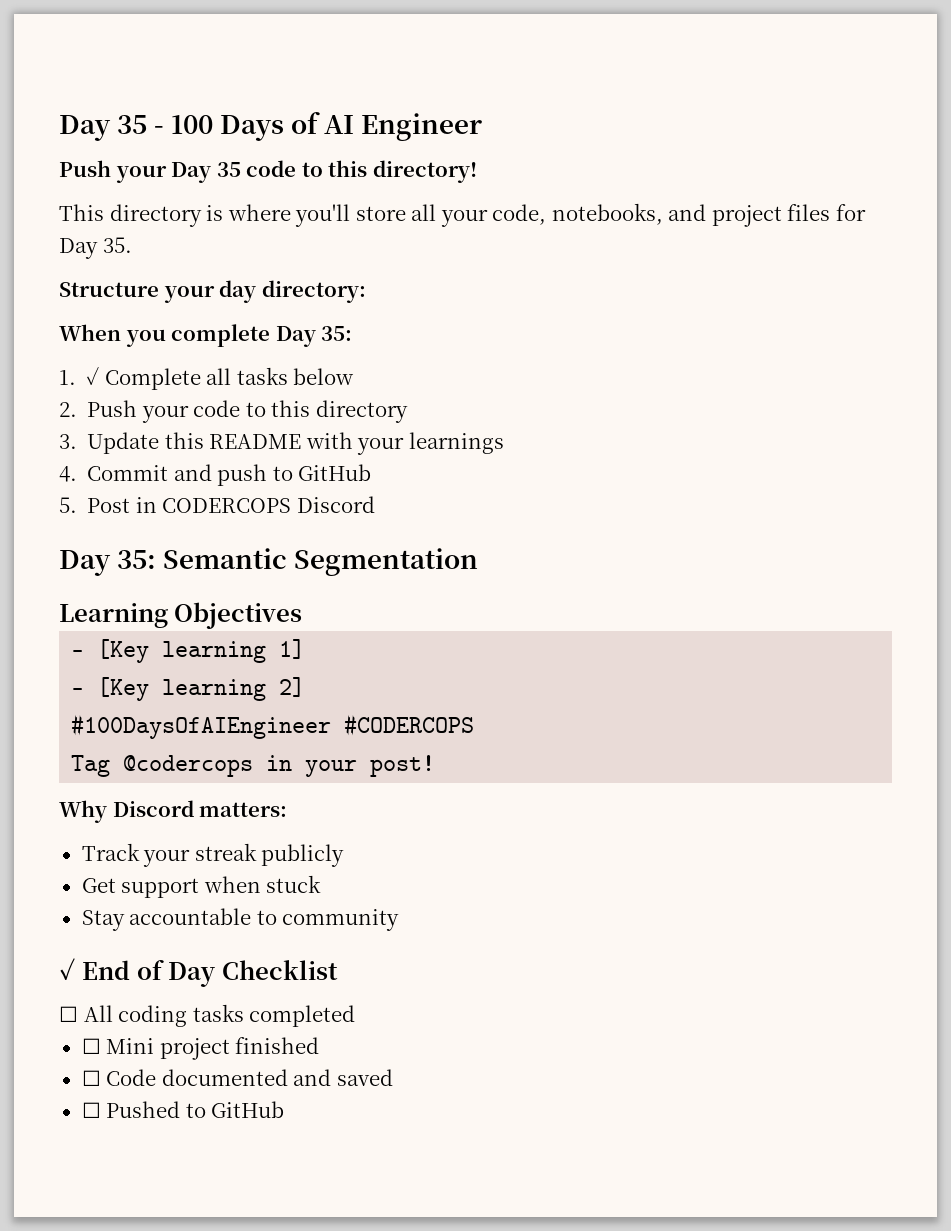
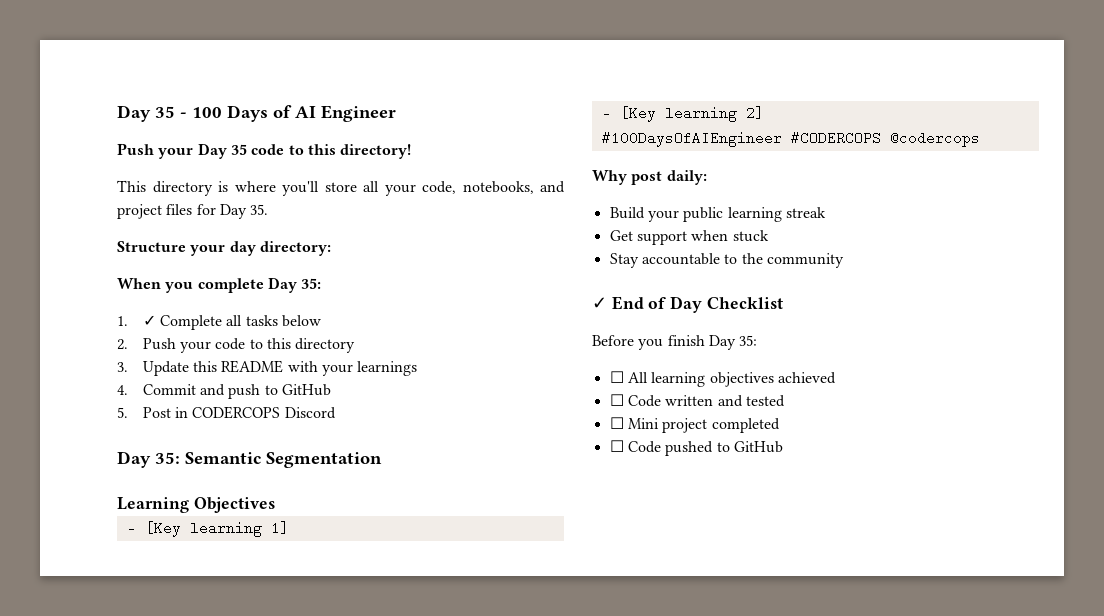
[71,755,111,777] // Tag -> (881, 138) none
[266,755,436,777] [59,800,288,823] [81,843,191,867] in your post! // Why Discord matters: // Track your -> [592,170,707,185] [609,207,782,222] // Why post daily: // Build your public learning
[261,844,345,867] publicly -> (826, 212) none
(277, 917) none -> [741,253,763,264] the
[59,1004,356,1027] ☐ All coding tasks completed -> [592,335,758,350] [609,371,836,387] [609,394,785,407] Before you finish Day 35: // ☐ All learning objectives achieved // ☐ Code written and tested
[235,1037,320,1054] [81,1069,393,1086] [81,1101,181,1118] finished // ☐ Code documented and saved // ☐ Pushed -> [711,418,780,433] [609,440,714,456] completed // ☐ Code pushed

